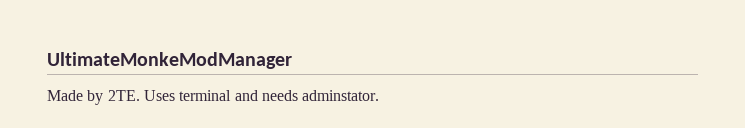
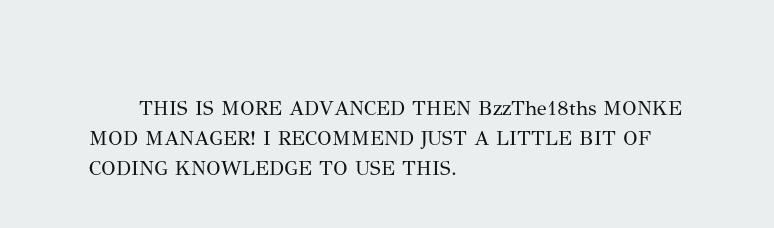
[47,52,292,69] [47,90,380,105] UltimateMonkeModManager // Made by 2TE. Uses terminal and needs adminstator. -> [138,100,682,116] [89,130,651,150] [89,160,457,176] THIS IS MORE ADVANCED THEN BzzThe18ths MONKE MOD MANAGER! I RECOMMEND JUST A LITTLE BIT OF CODING KNOWLEDGE TO USE THIS.

